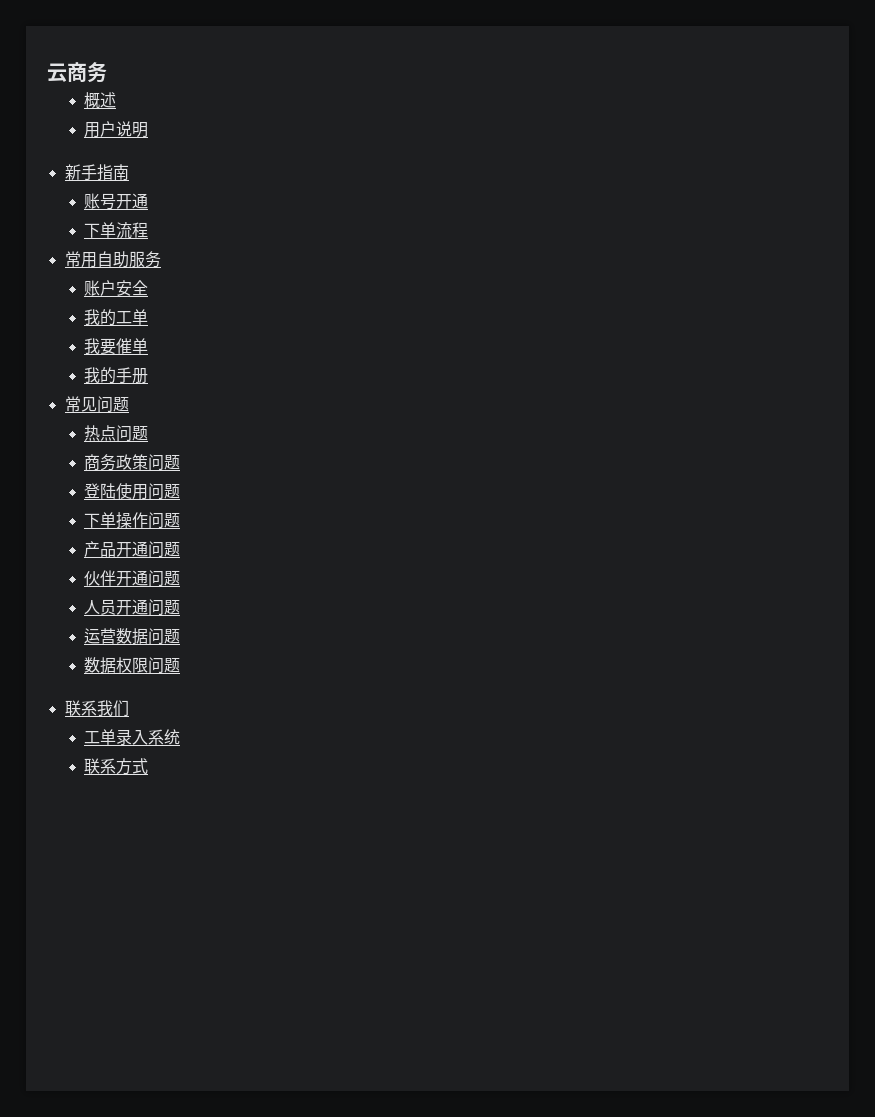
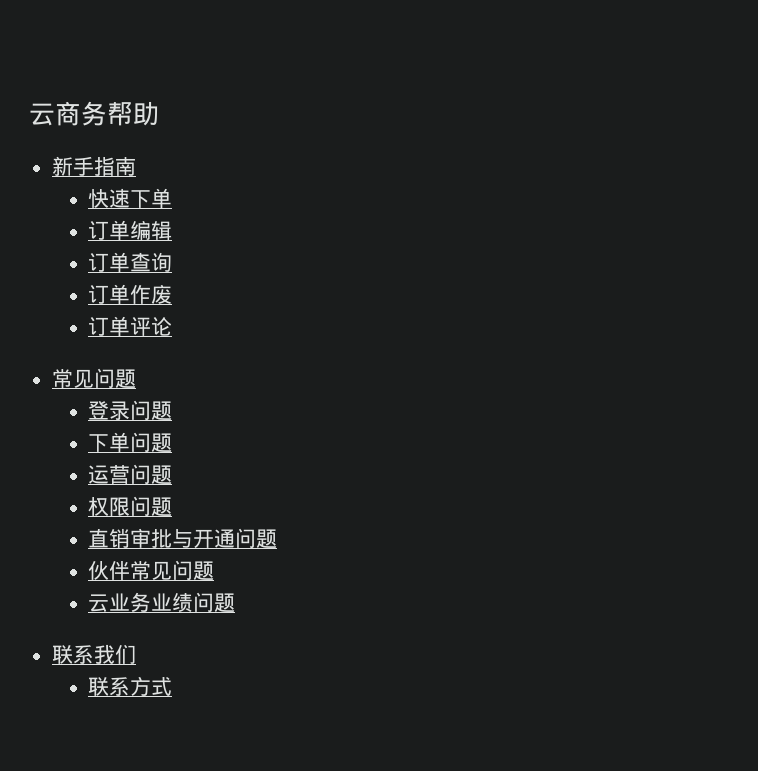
[84,92,117,109] [84,121,149,138] // 概述 // 用户说明 -> [107,101,159,126] 帮助
[84,193,149,210] [84,222,149,239] [64,251,161,268] [84,280,149,296] [84,309,149,326] [84,338,149,355] [84,367,149,384] [64,396,129,413] [84,425,149,442] [84,454,181,471] 账号开通 // 下单流程 // 常用自助服务 // 账户安全 // 我的工单 // 我要催单 // 我的手册 // 常见问题 // 热点问题 // 商务政策问题 -> [88,188,173,209] [88,220,173,241] [88,252,173,273] [88,284,173,305] [88,316,173,337] [51,368,136,389] 快速下单 // 订单编辑 // 订单查询 // 订单作废 // 订单评论 // 常见问题
[100,483,149,500] 陆使用 -> [109,401,131,420] 录
[116,512,181,529] [84,541,117,557] 操作问题 // 产品 -> [130,432,173,453] [88,464,173,485] [88,496,173,517] [88,528,194,548] 问题 // 运营问题 // 权限问题 // 直销审批与
[116,570,181,587] [84,599,181,616] [84,628,181,645] [84,657,149,674] 开通问题 // 人员开通问题 // 运营数据问题 // 数据权限 -> [130,560,215,581] [88,592,194,612] 常见问题 // 云业务业绩
[84,729,181,745] // 工单录入系统 -> (136, 654) none

